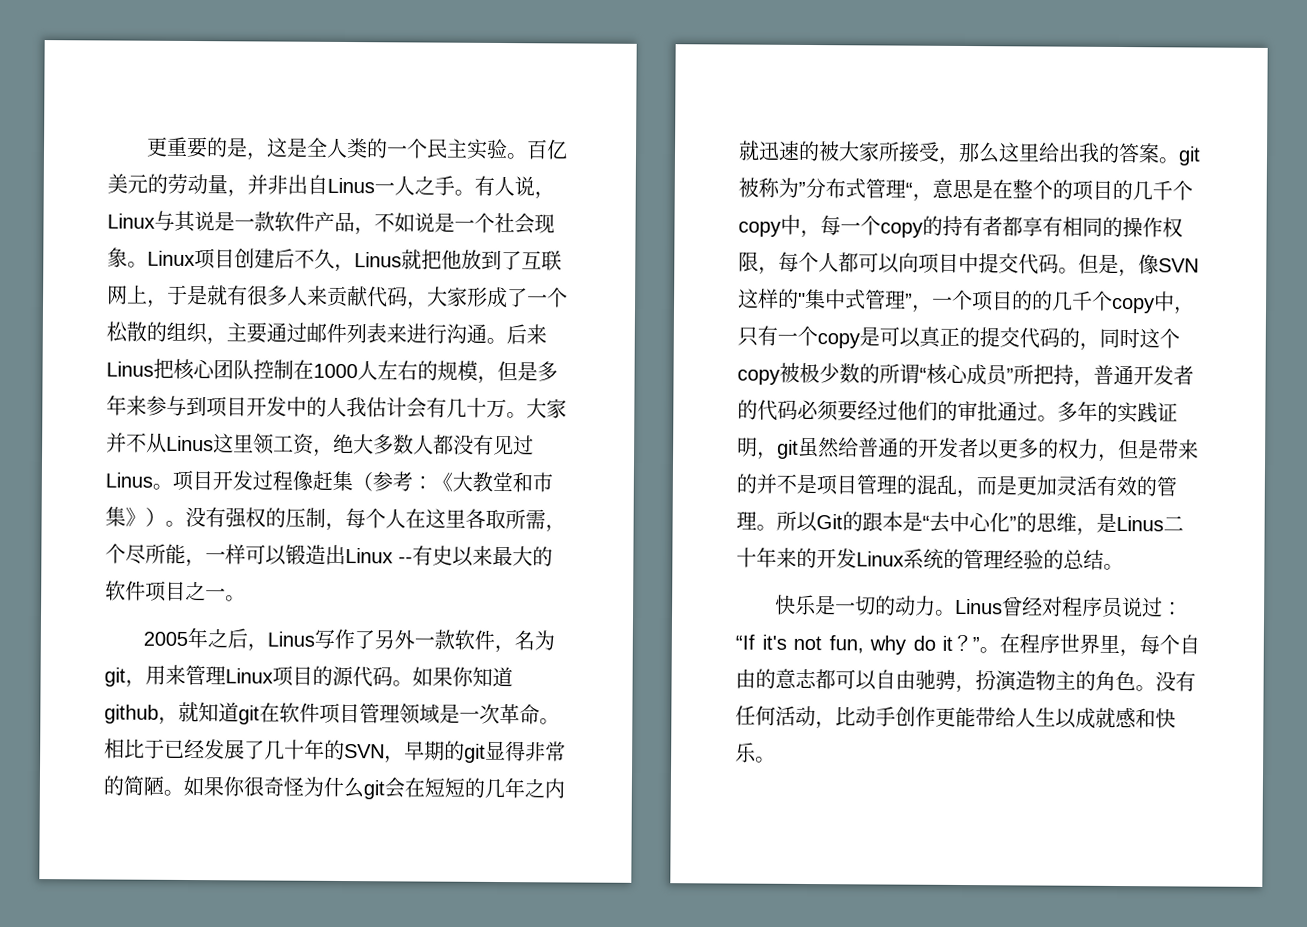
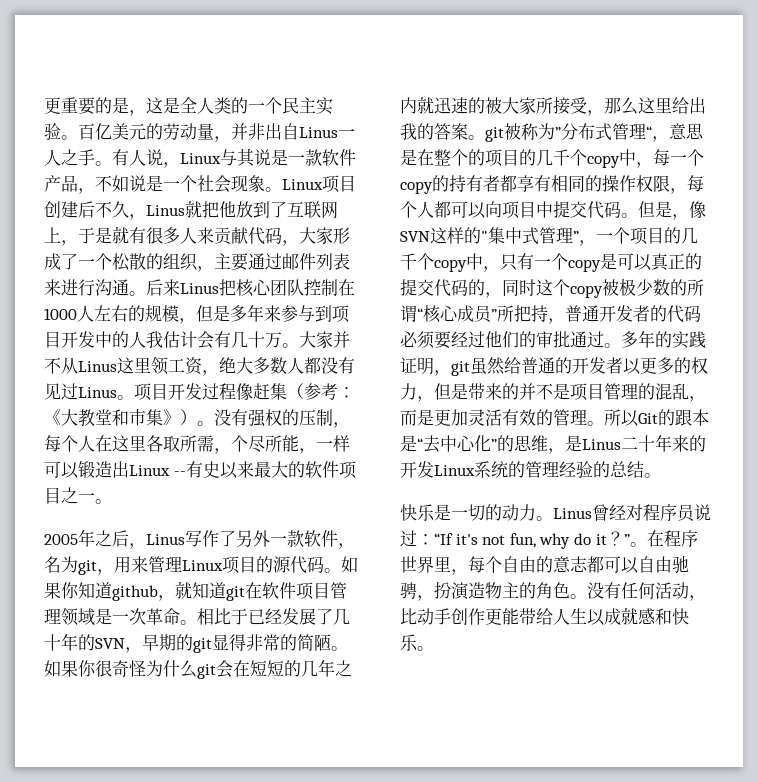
[1031,290,1053,311] 的 -> (681, 235) none

